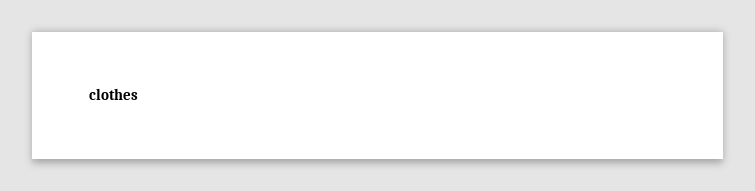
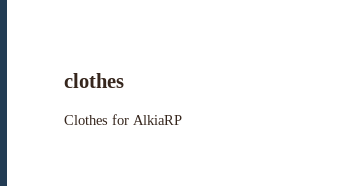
(138, 94) none -> [64,114,182,125] // Clothes for AlkiaRP

